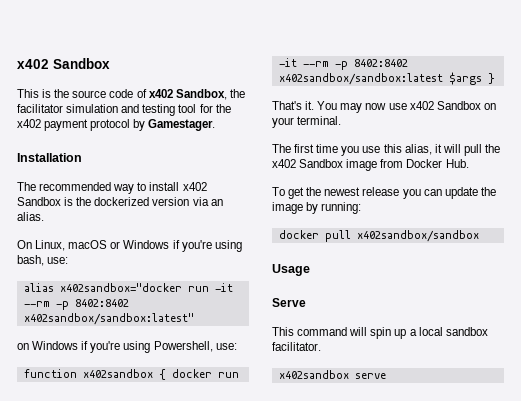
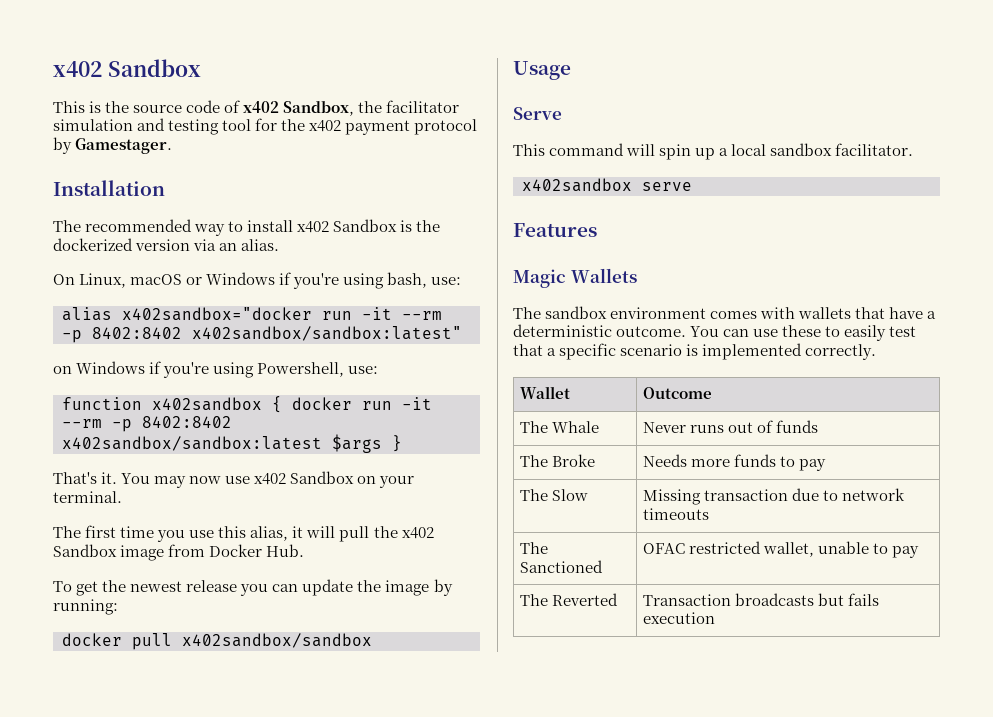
(386, 376) none -> [513,223,597,237] [513,268,637,288] [513,306,937,319] [513,324,917,341] [513,343,877,360] [519,386,570,399] [642,387,712,399] [519,421,599,433] [642,420,819,433] [519,454,595,467] [642,454,827,471] [519,489,588,501] [642,488,906,505] [642,508,709,520] [519,542,548,554] [519,560,603,573] [642,541,920,558] [519,593,618,606] [642,593,880,606] [642,612,715,624] // Features // Magic Wallets // The sandbox environment comes with wallets that have a deterministic outcome. You can use these to easily test that a specific scenario is implemented correctly. // Wallet | Outcome // The Whale | Never runs out of funds // The Broke | Needs more funds to pay // The Slow | Missing transaction due to network timeouts // The Sanctioned | OFAC restricted wallet, unable to pay // The Reverted | Transaction broadcasts but fails execution

